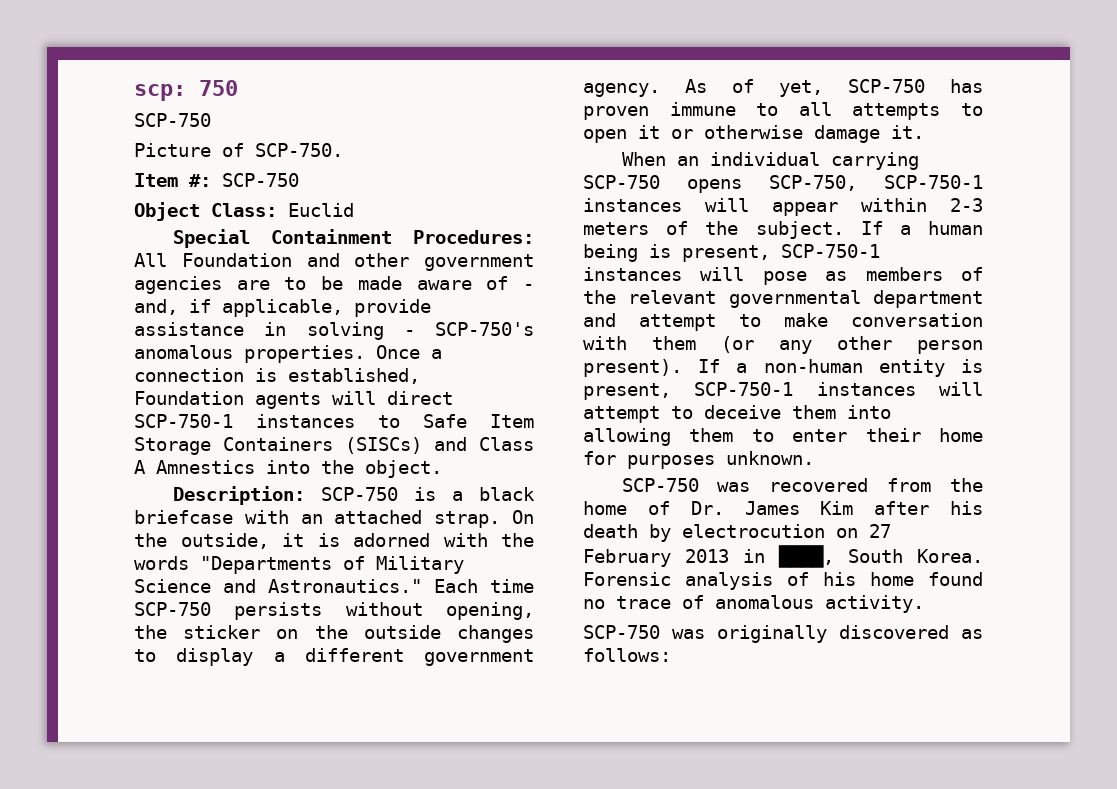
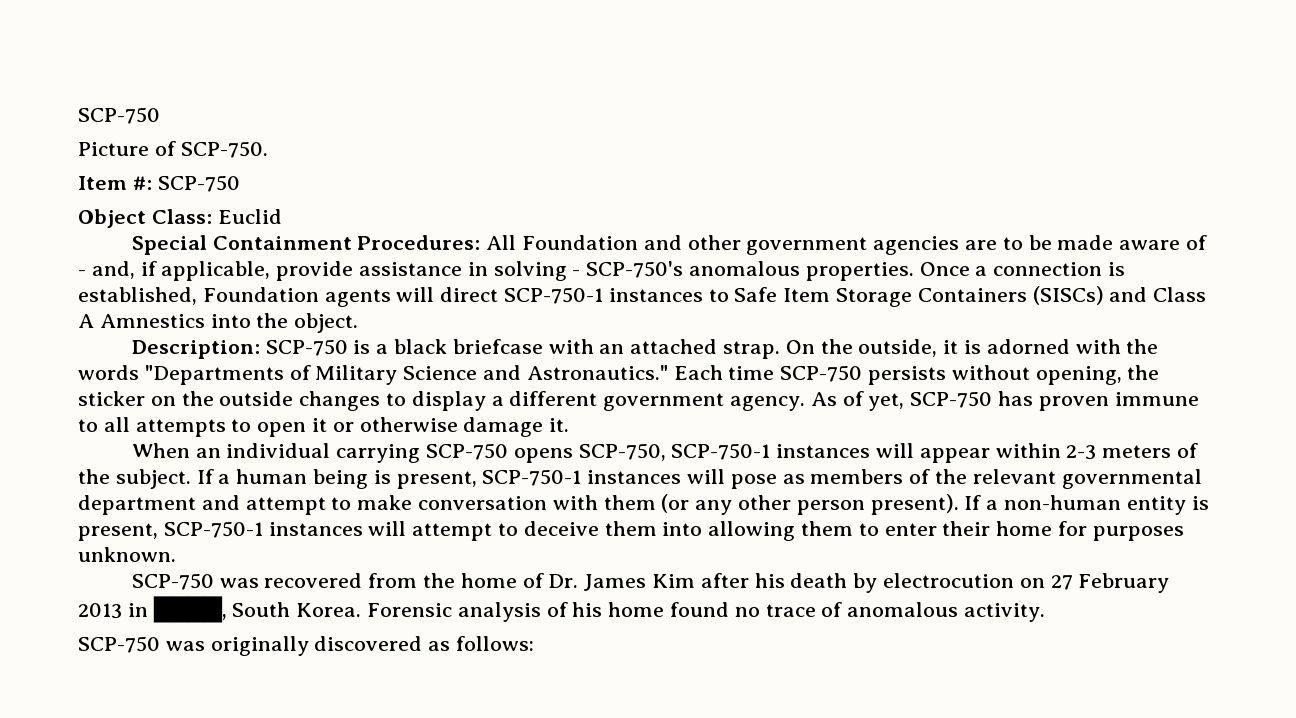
[134,80,238,101] scp: 750 // -> (78, 115) none

